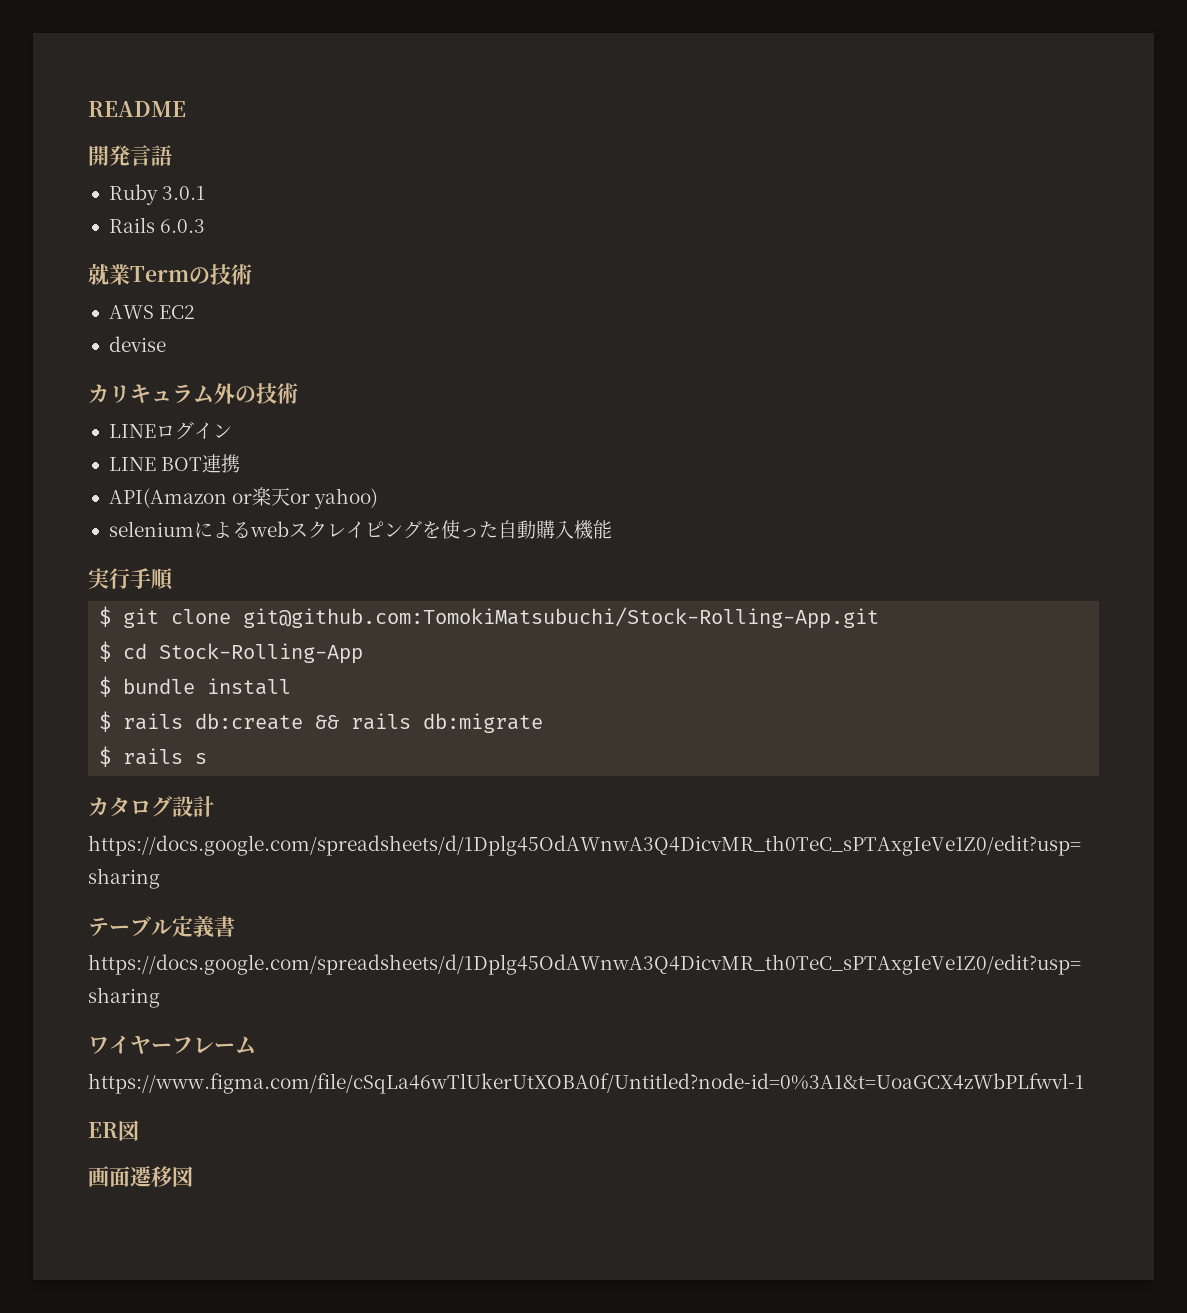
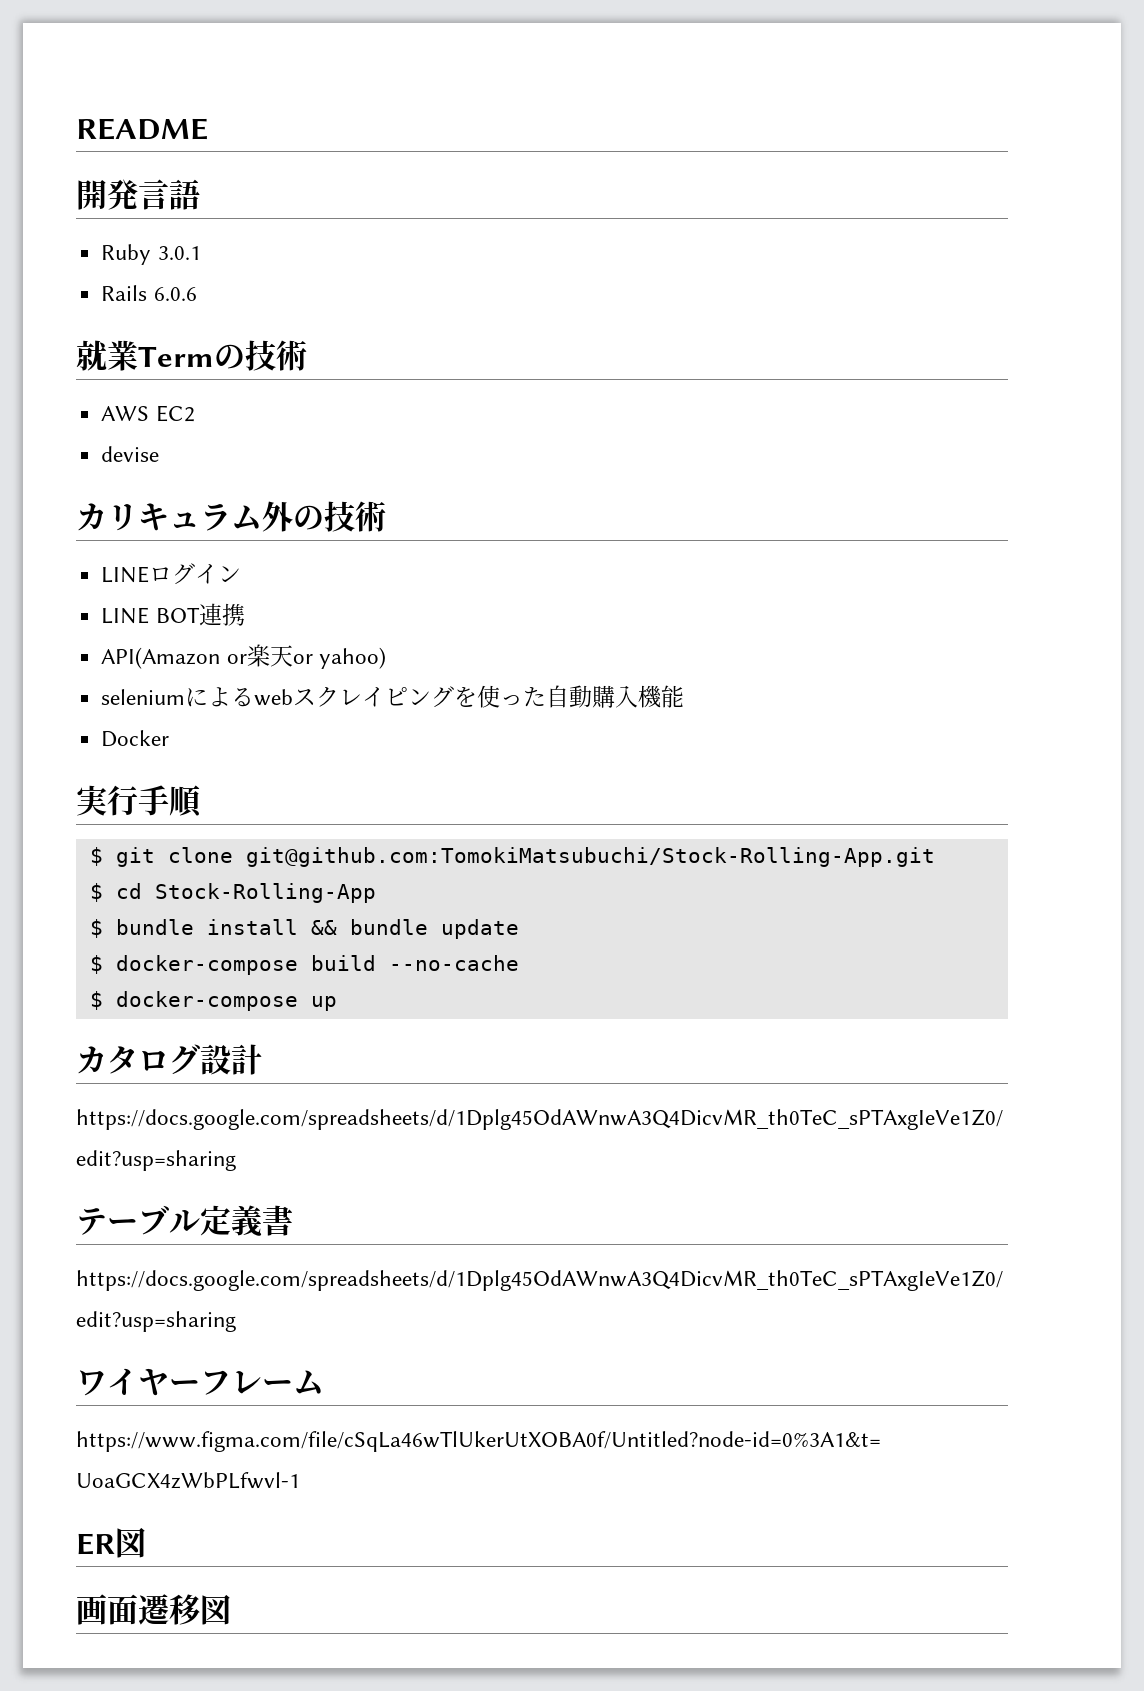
[160,219,206,233] 6.0.3 -> [153,287,197,301] 6.0.6
(612, 529) none -> [101,730,170,747] // Docker
[99,711,544,733] [99,746,208,767] // $ rails db:create && rails db:migrate // $ rails s -> [310,919,519,939] [89,955,519,975] [89,991,337,1011] && bundle update // $ docker-compose build --no-cache // $ docker-compose up

